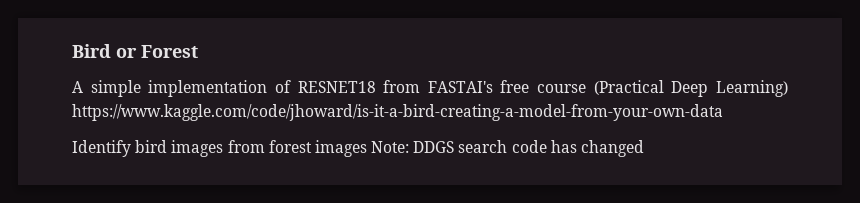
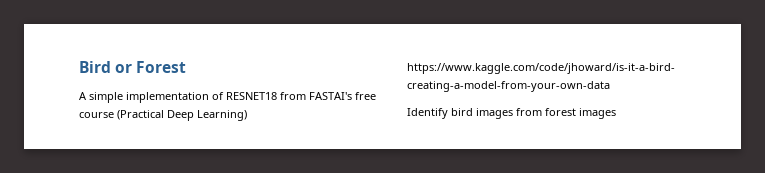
[371,140,645,157] Note: DDGS search code has changed -> (616, 113) none

